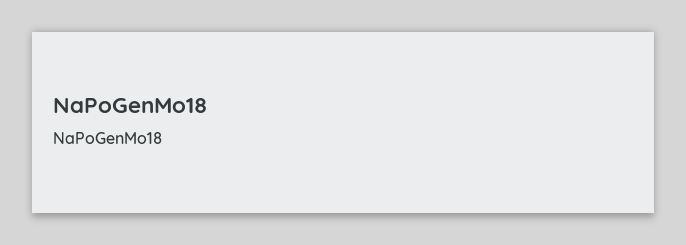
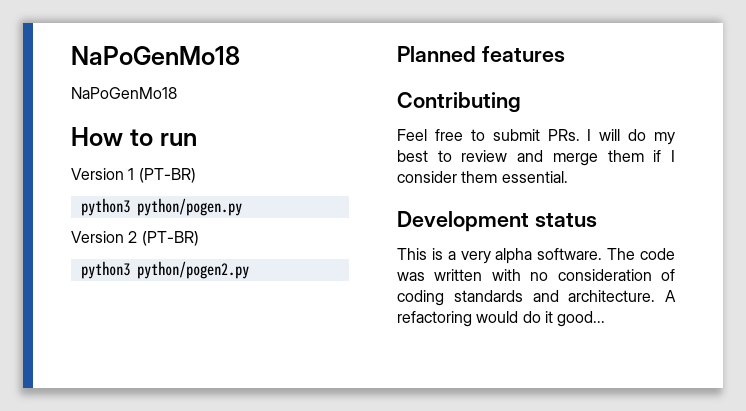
(162, 138) none -> [71,127,197,146] [71,168,196,183] [80,198,242,216] [71,231,199,246] [80,261,249,279] [397,46,565,62] [397,92,521,113] [397,129,675,145] [397,150,675,166] [397,171,568,183] [397,211,597,232] [397,248,675,264] [397,269,675,281] [397,290,676,306] [397,311,606,327] // How to run // Version 1 (PT-BR) // python3 python/pogen.py // Version 2 (PT-BR) // python3 python/pogen2.py // Planned features // Contributing // Feel free to submit PRs. I will do my best to review and merge them if I consider them essential. // Development status // This is a very alpha software. The code was written with no consideration of coding standards and architecture. A refactoring would do it good...

